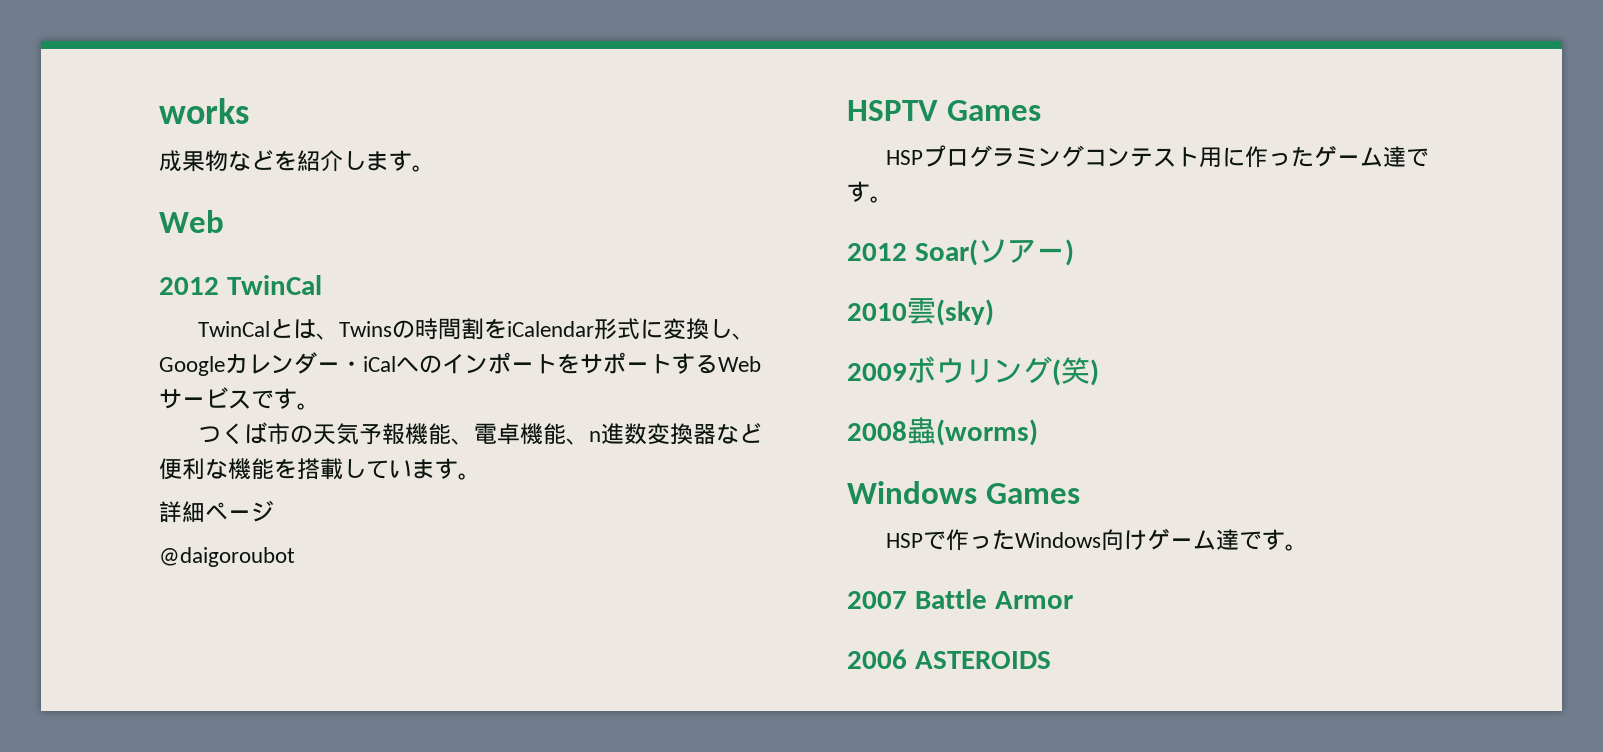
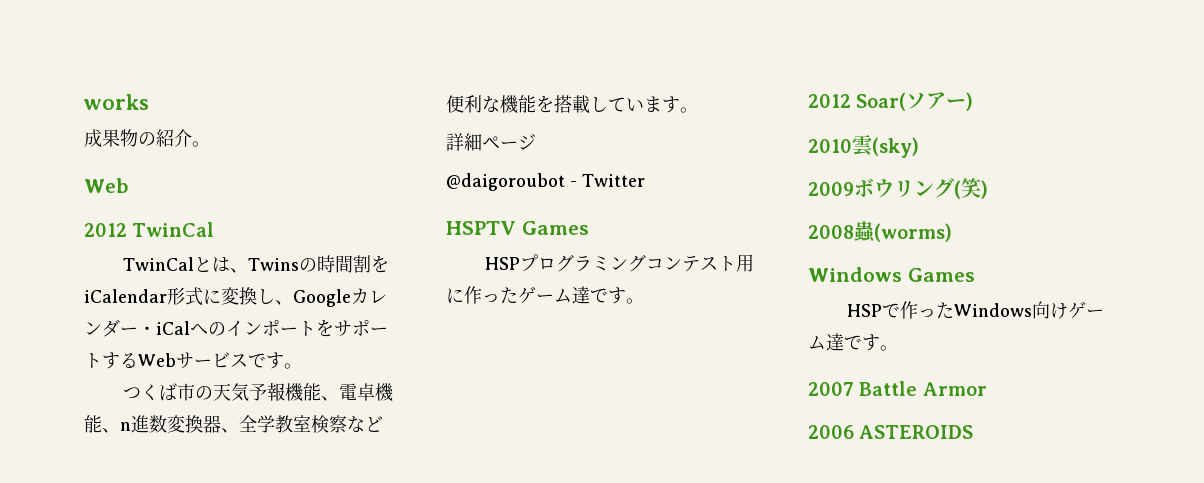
[228,150,412,172] などを紹介します -> [138,129,192,147] の紹介
(717, 434) none -> [221,415,347,433] 、全学教室検察
(295, 557) none -> [570,174,645,187] - Twitter

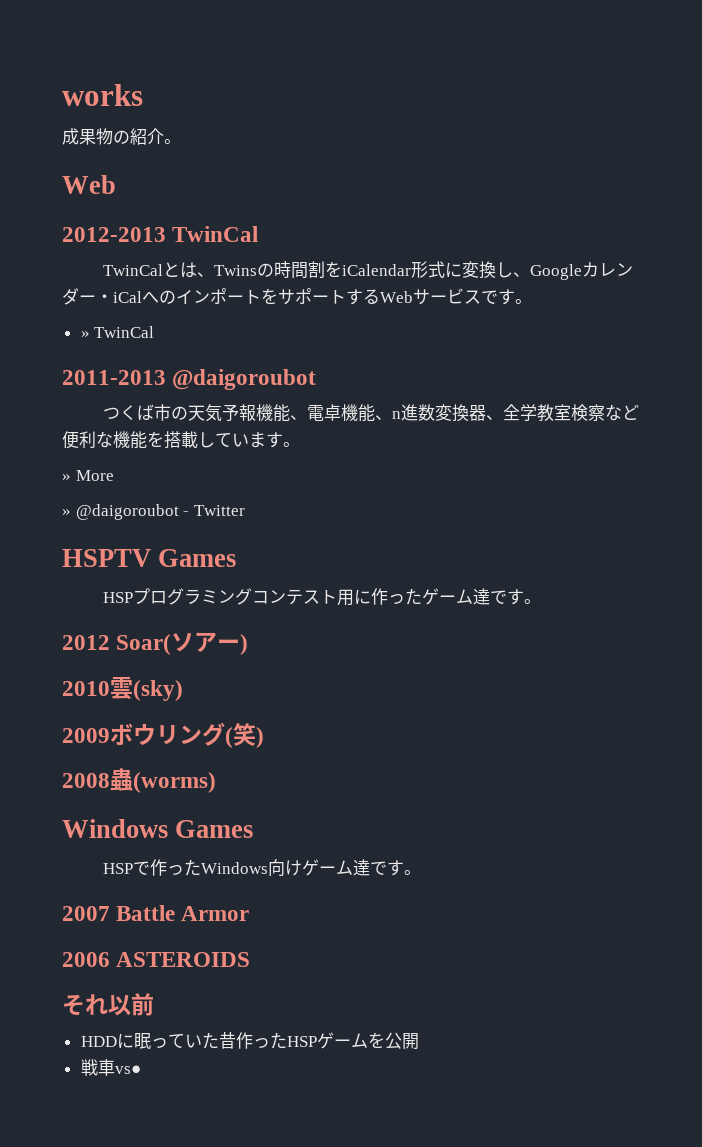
[84,223,127,237] 2012 -> [62,227,166,242] 2012-2013
(302, 366) none -> [80,326,155,338] [62,369,317,390] // » TwinCal // 2011-2013 @daigoroubot
[446,133,536,151] 詳細ページ // -> [62,470,114,481] [62,509,71,516] » More // »
(974, 432) none -> [62,993,154,1016] [80,1032,419,1050] [80,1059,141,1076] // それ以前 // HDDに眠っていた昔作ったHSPゲームを公開 // 戦車vs●

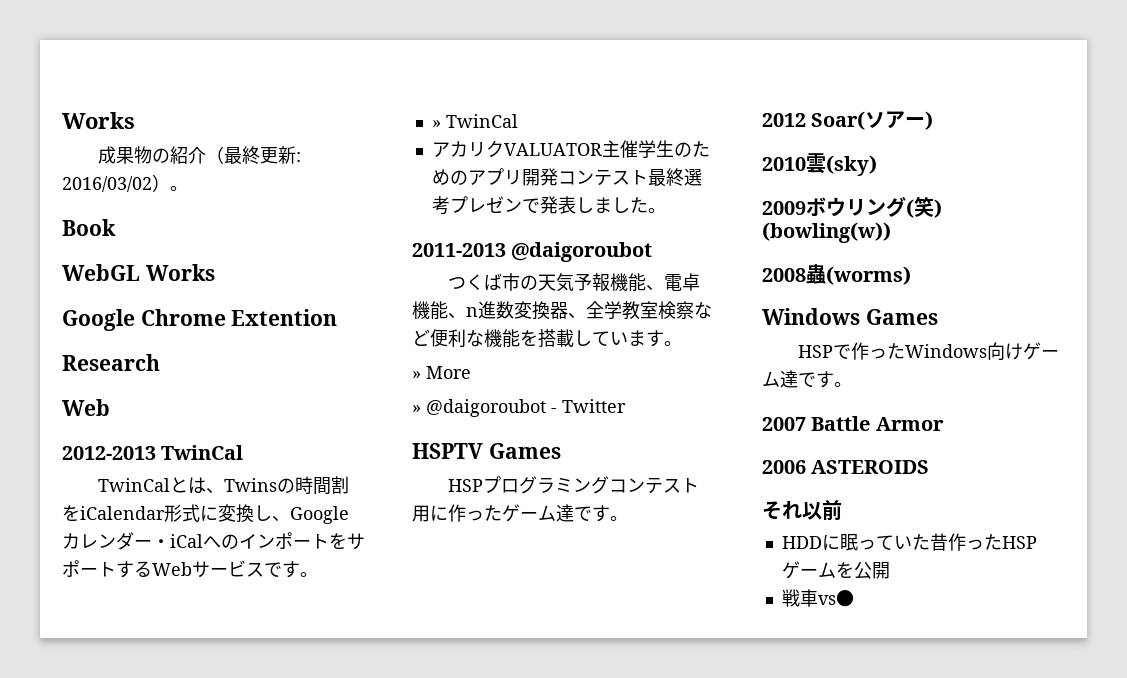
[62,84,143,106] works -> [62,112,135,129] Works
[164,139,181,144] 。 -> [205,146,301,164] [62,174,188,192] [62,219,116,236] [62,264,215,281] [62,309,338,331] [62,354,160,371] （最終更新: 2016/03/02）。 // Book // WebGL Works // Google Chrome Extention // Research
(155, 332) none -> [431,140,710,158] [431,168,702,186] [431,196,666,215] // アカリクVALUATOR主催学生のためのアプリ開発コンテスト最終選考プレゼンで発表しました。
(264, 737) none -> [762,222,891,243] (bowling(w))

